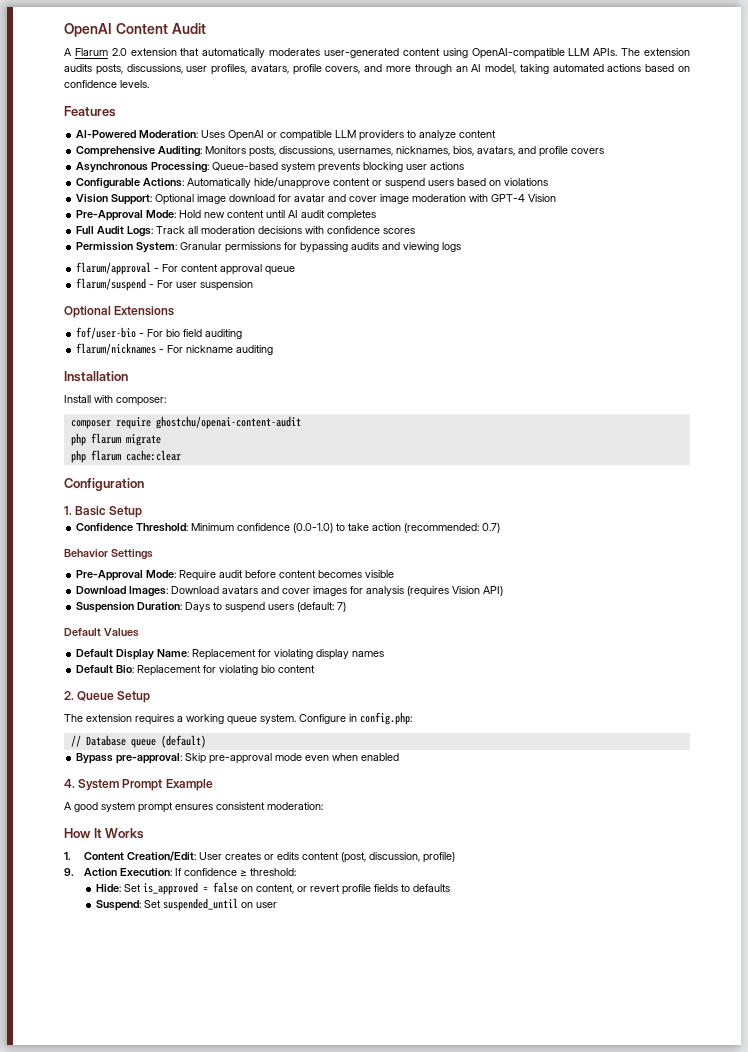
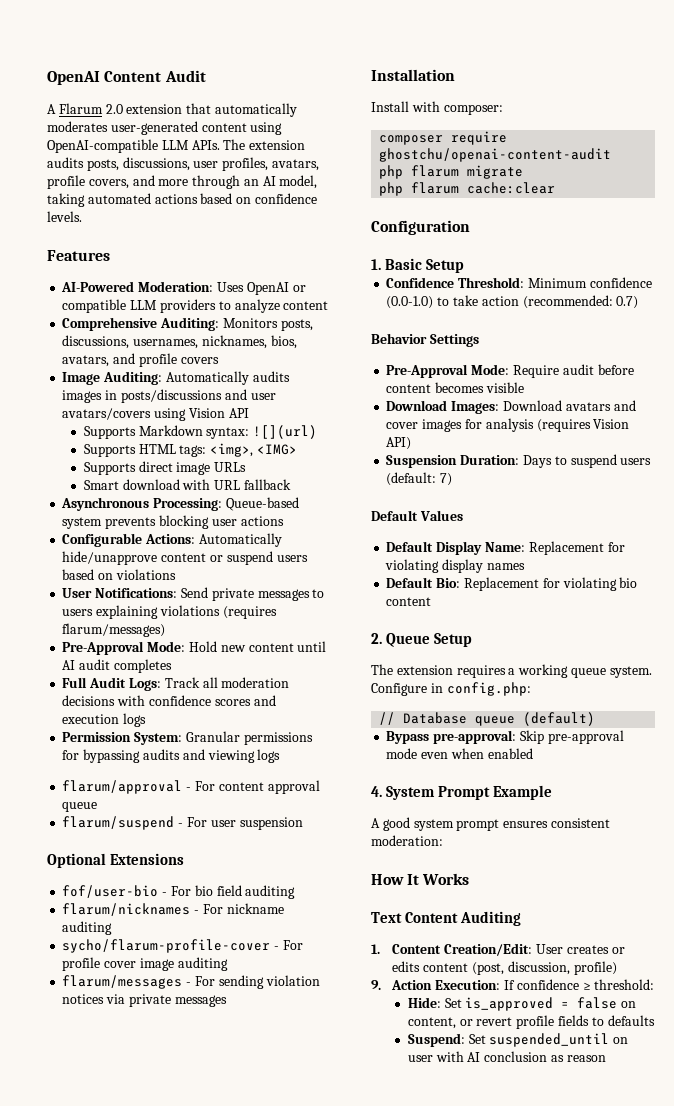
(605, 151) none -> [62,371,290,385] [62,389,276,403] [62,408,249,421] [83,425,318,439] [83,443,297,457] [83,461,247,475] [83,479,291,490] // Image Auditing: Automatically audits images in posts/discussions and user avatars/covers using Vision API // Supports Markdown syntax: ![](url) // Supports HTML tags: <img>, <IMG> // Supports direct image URLs // Smart download with URL fallback
[76,194,557,205] Vision Support: Optional image download for avatar and cover image moderation with GPT-4 Vision -> [62,587,325,601] [62,605,277,619] [62,623,166,637] User Notifications: Send private messages to users explaining violations (requires flarum/messages)
(416, 231) none -> [253,695,276,706] [62,713,147,727] and execution logs
(274, 350) none -> [62,939,303,953] [62,957,228,971] [62,975,320,989] [62,994,227,1007] // sycho/flarum-profile-cover - For profile cover image auditing // flarum/messages - For sending violation notices via private messages
(145, 833) none -> [371,911,521,926] // Text Content Auditing
(278, 905) none -> [435,1051,606,1062] with AI conclusion as reason

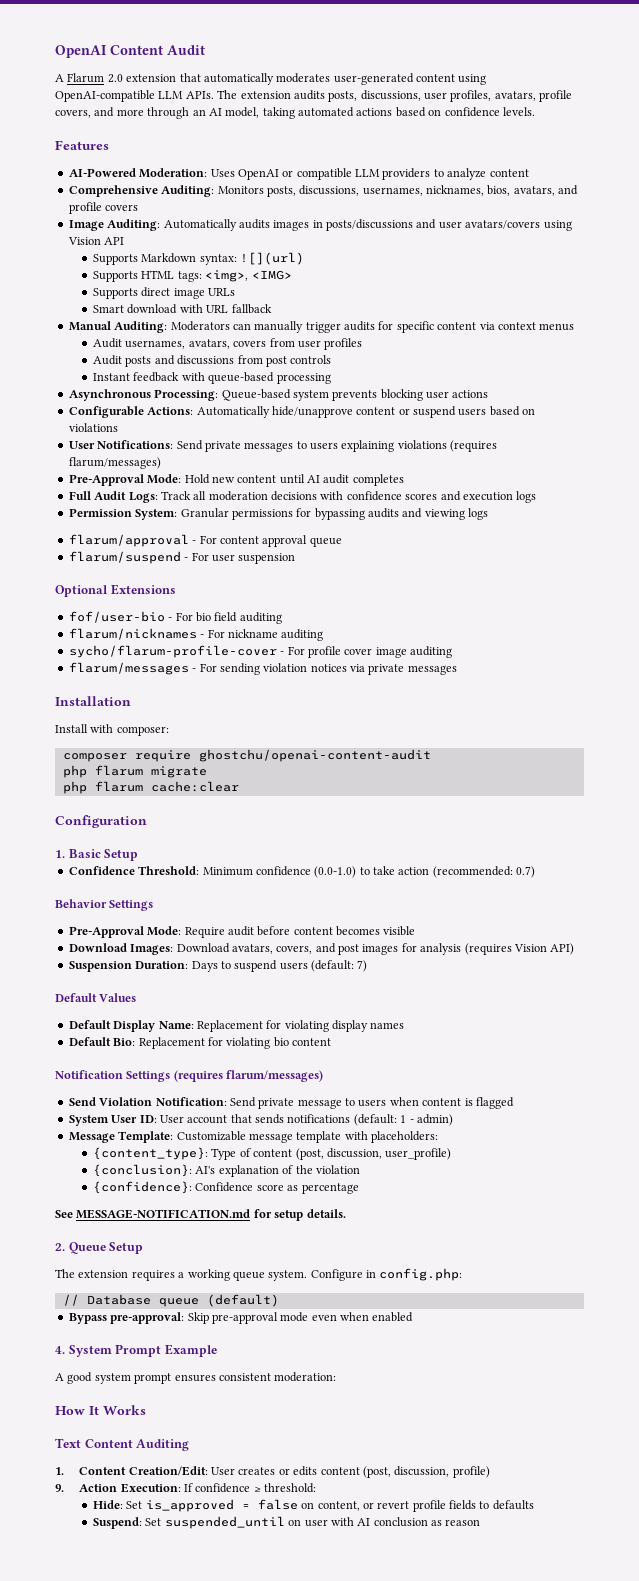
(291, 484) none -> [68,321,575,333] [92,338,363,350] [92,355,332,367] [92,372,331,384] // Manual Auditing: Moderators can manually trigger audits for specific content via context menus // Audit usernames, avatars, covers from user profiles // Audit posts and discussions from post controls // Instant feedback with queue-based processing
[565,400,636,411] [386,422,419,429] avatars and cover -> [231,943,359,955] avatars, covers, and post
(432, 601) none -> [55,1070,324,1082] [68,1097,514,1109] [68,1114,453,1126] [68,1131,438,1143] [92,1147,452,1160] [92,1164,360,1177] [92,1181,359,1194] [55,1209,346,1221] // Notification Settings (requires flarum/messages) // Send Violation Notification: Send private message to users when content is flagged // System User ID: User account that sends notifications (default: 1 - admin) // Message Template: Customizable message template with placeholders: // {content_type}: Type of content (post, discussion, user_profile) // {conclusion}: AI's explanation of the violation // {confidence}: Confidence score as percentage // See MESSAGE-NOTIFICATION.md for setup details.

